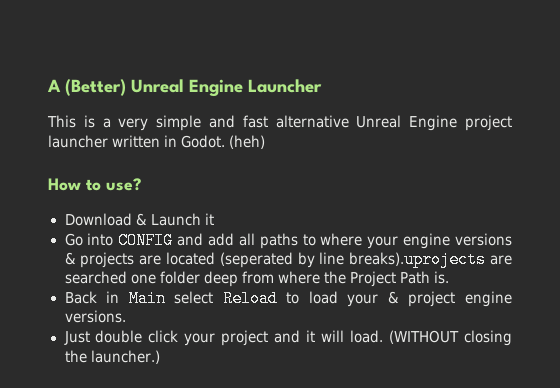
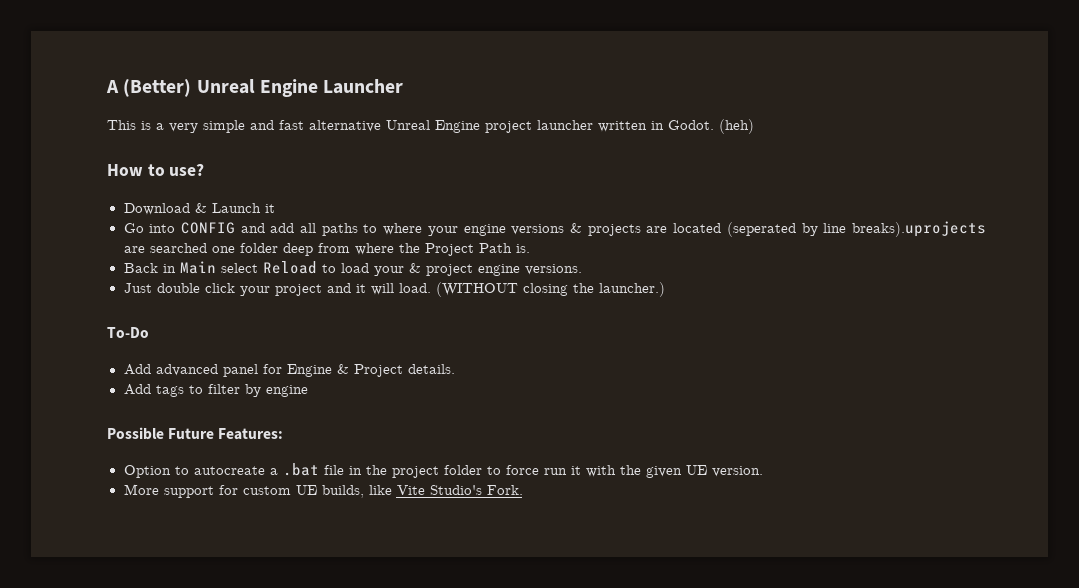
(160, 357) none -> [107,327,149,338] [123,364,455,377] [123,384,308,397] [107,427,284,440] [123,463,763,478] [123,484,523,498] // To-Do // Add advanced panel for Engine & Project details. // Add tags to filter by engine // Possible Future Features: // Option to autocreate a .bat file in the project folder to force run it with the given UE version. // More support for custom UE builds, like Vite Studio's Fork.

